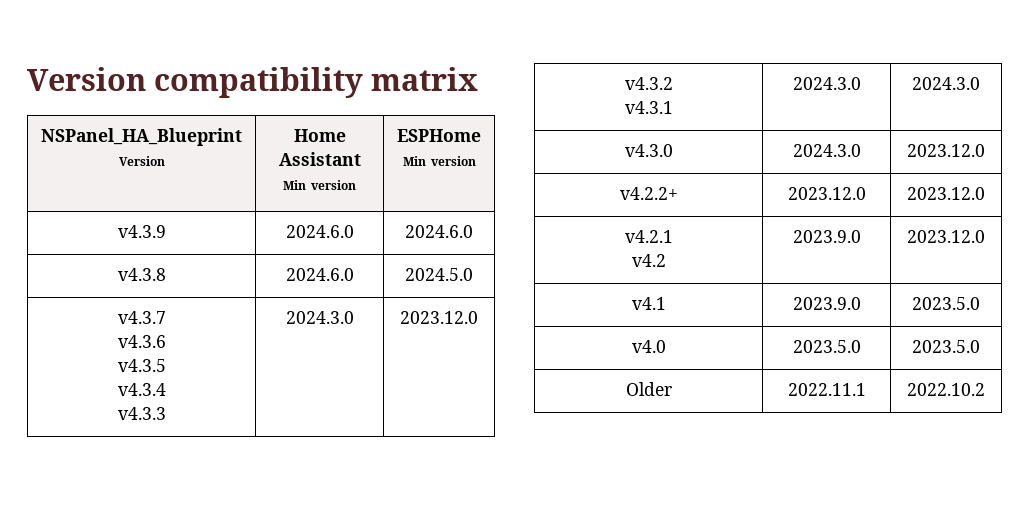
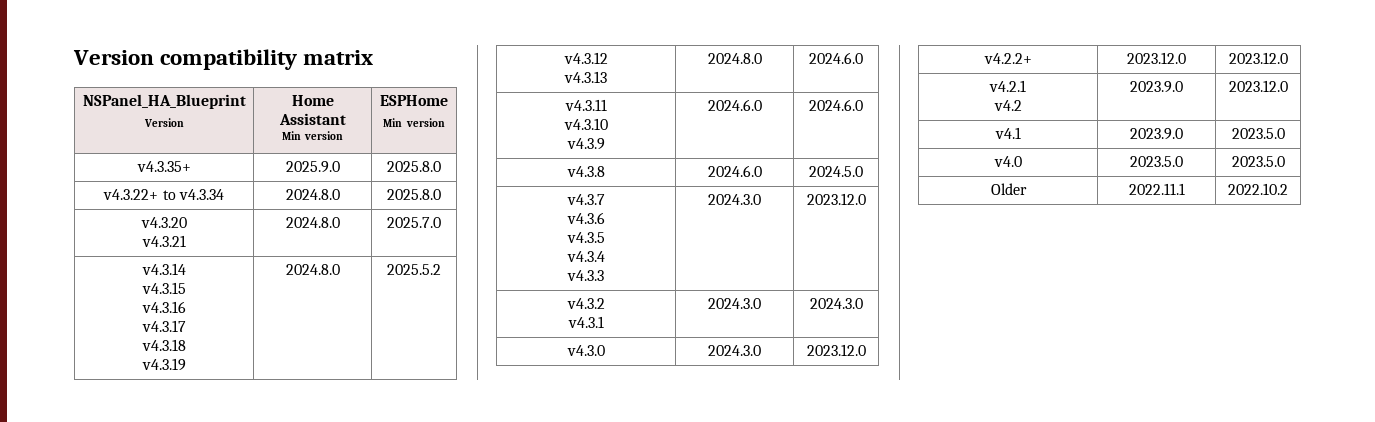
(476, 161) none -> [136,161,191,172] [285,161,340,173] [387,161,441,172] [103,189,224,200] [285,189,340,200] [387,189,441,200] [140,217,187,228] [141,235,186,247] [285,217,340,228] [387,217,441,228] [141,263,186,275] [141,282,186,294] [141,301,186,313] [141,320,186,332] [141,339,186,351] [141,358,186,371] [285,264,340,275] [387,264,441,275] [563,52,608,64] [564,71,607,83] [707,53,762,64] [809,52,863,64] [564,99,607,111] [563,118,608,130] v4.3.35+ | 2025.9.0 | 2025.8.0 // v4.3.22+ to v4.3.34 | 2024.8.0 | 2025.8.0 // v4.3.20 // v4.3.21 | 2024.8.0 | 2025.7.0 // v4.3.14 // v4.3.15 // v4.3.16 // v4.3.17 // v4.3.18 // v4.3.19 | 2024.8.0 | 2025.5.2 // v4.3.12 // v4.3.13 | 2024.8.0 | 2024.6.0 // v4.3.11 // v4.3.10 //

